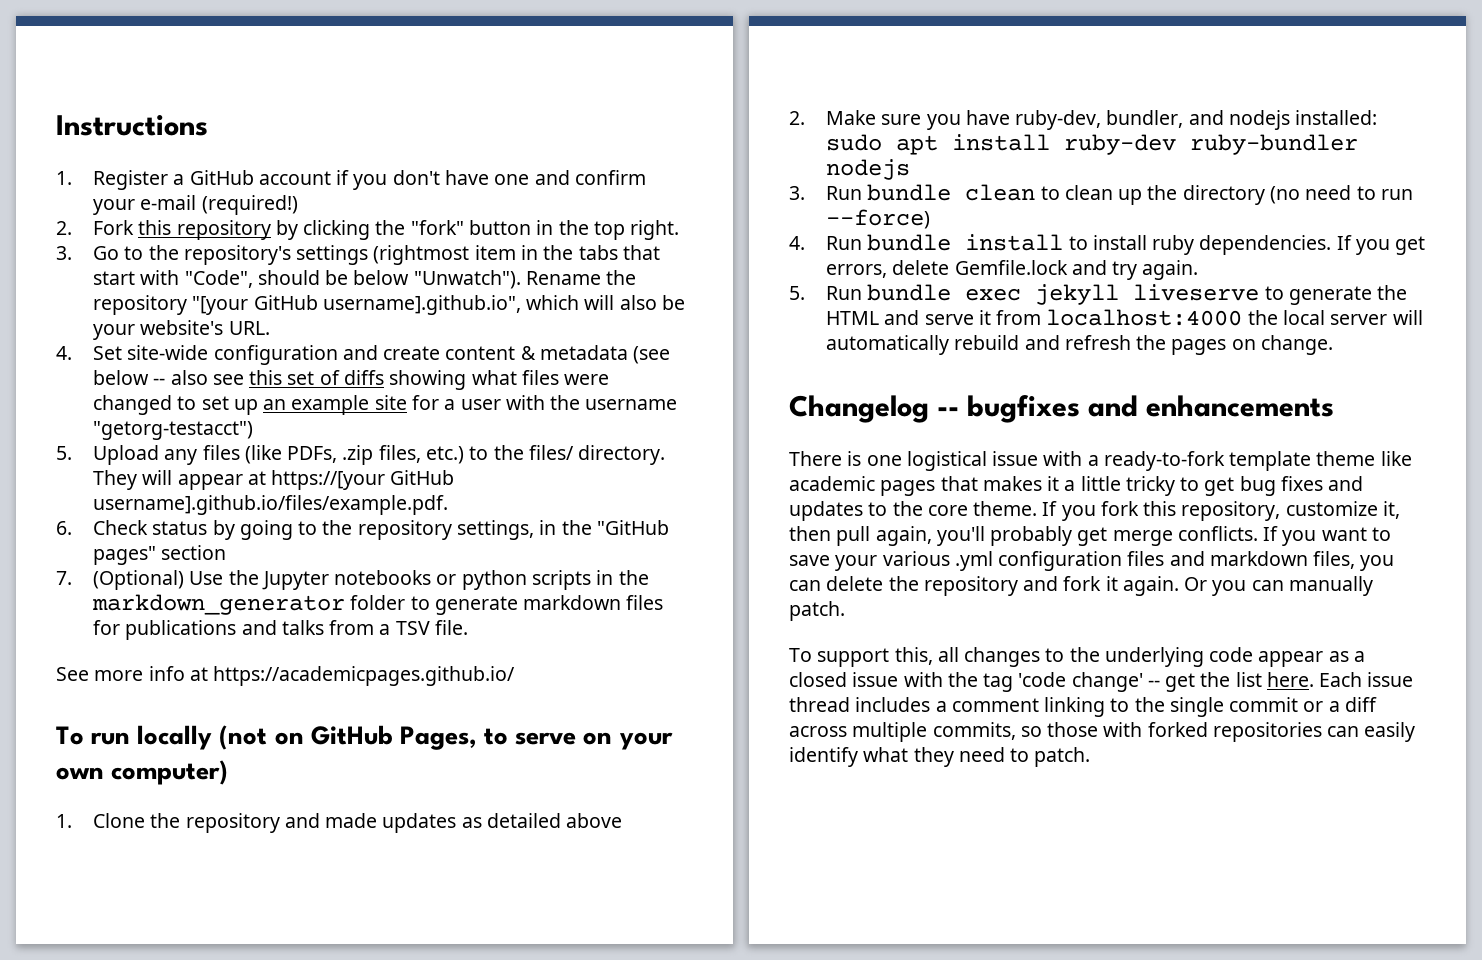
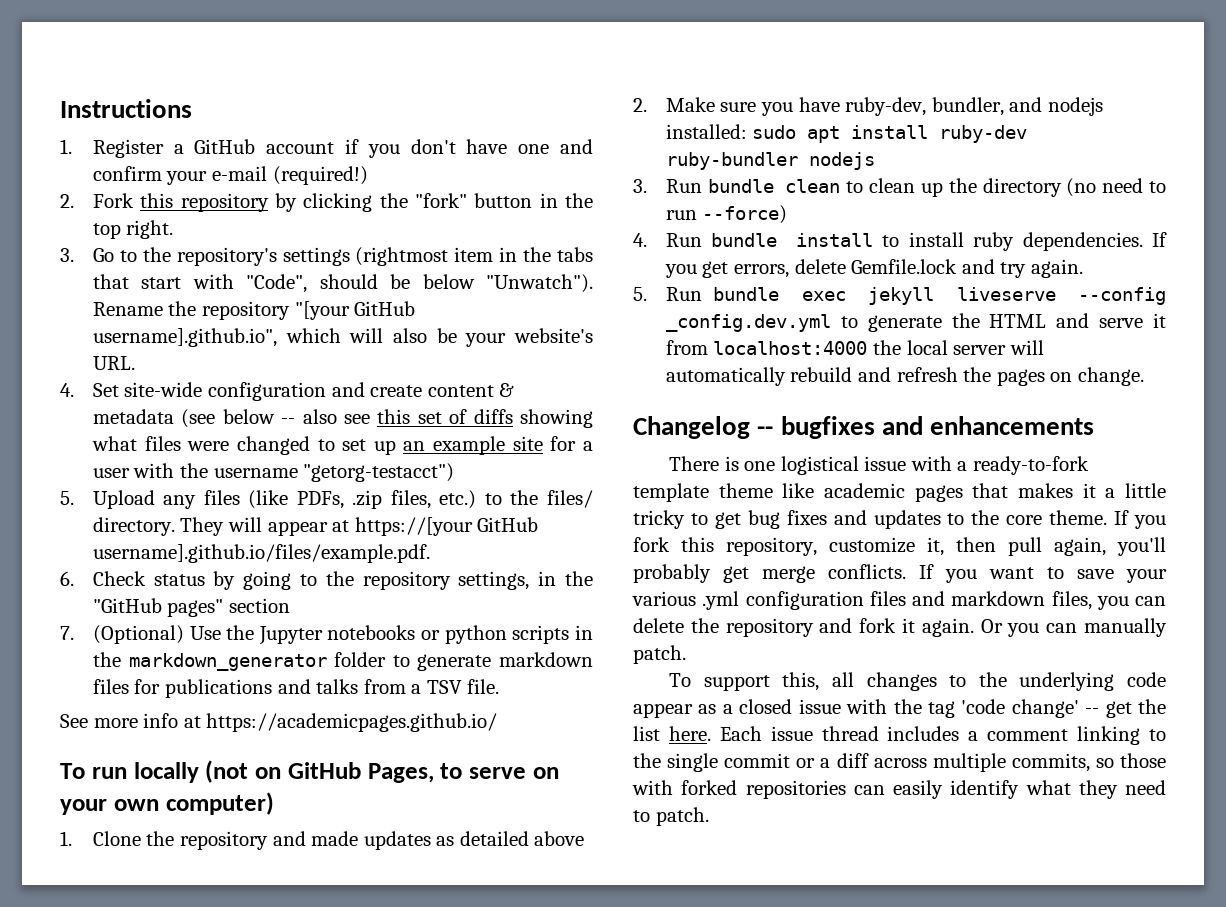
(1260, 292) none -> [1078,287,1166,305] [665,314,831,332] --config _config.dev.yml

